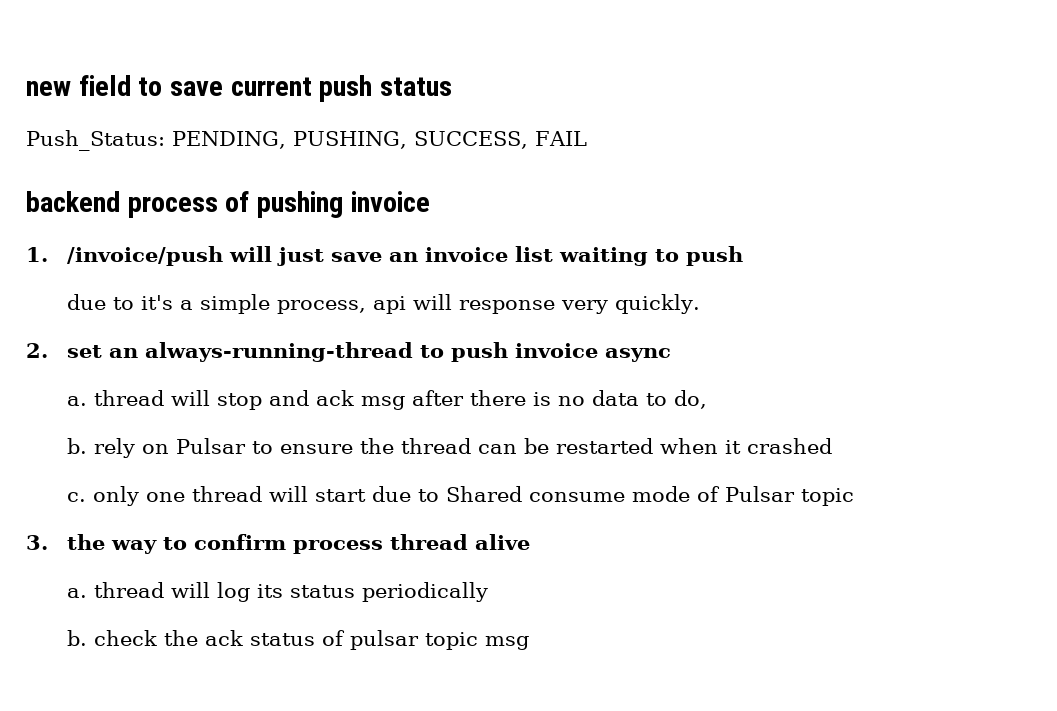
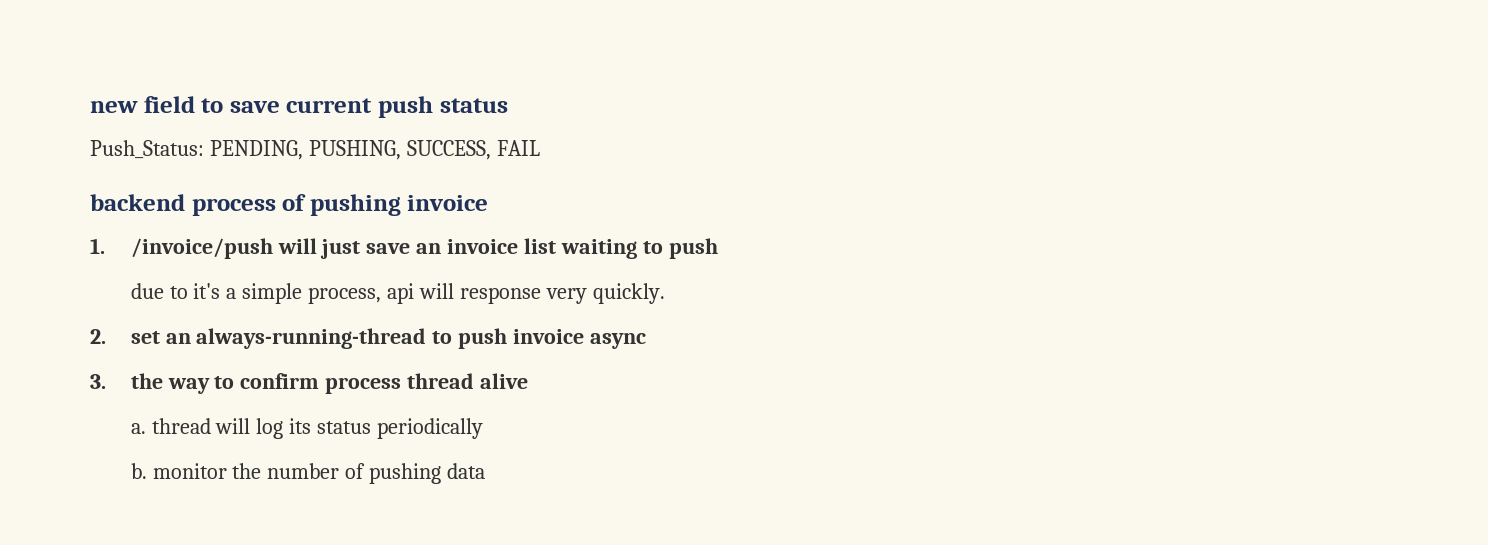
[66,390,707,410] [66,438,832,458] [66,486,854,506] // a. thread will stop and ack msg after there is no data to do, // b. rely on Pulsar to ensure the thread can be restarted when it crashed // c. only one thread will start due to Shared consume mode of Pulsar topic -> (647, 341) none
[93,630,529,650] check the ack status of pulsar topic msg -> [152,463,486,484] monitor the number of pushing data

